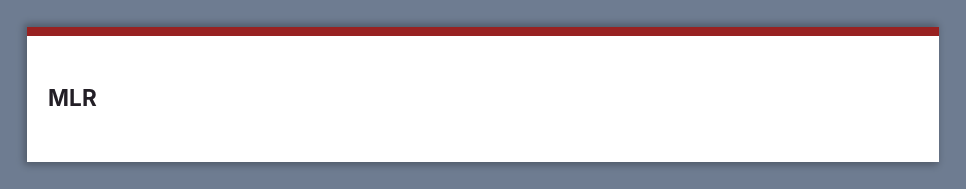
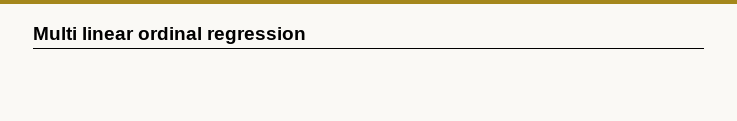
[48,89,97,106] MLR -> [33,27,307,44] Multi linear ordinal regression

